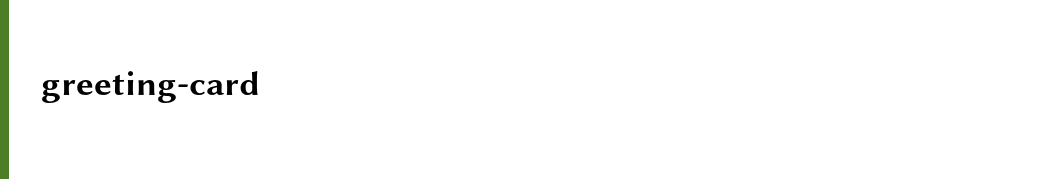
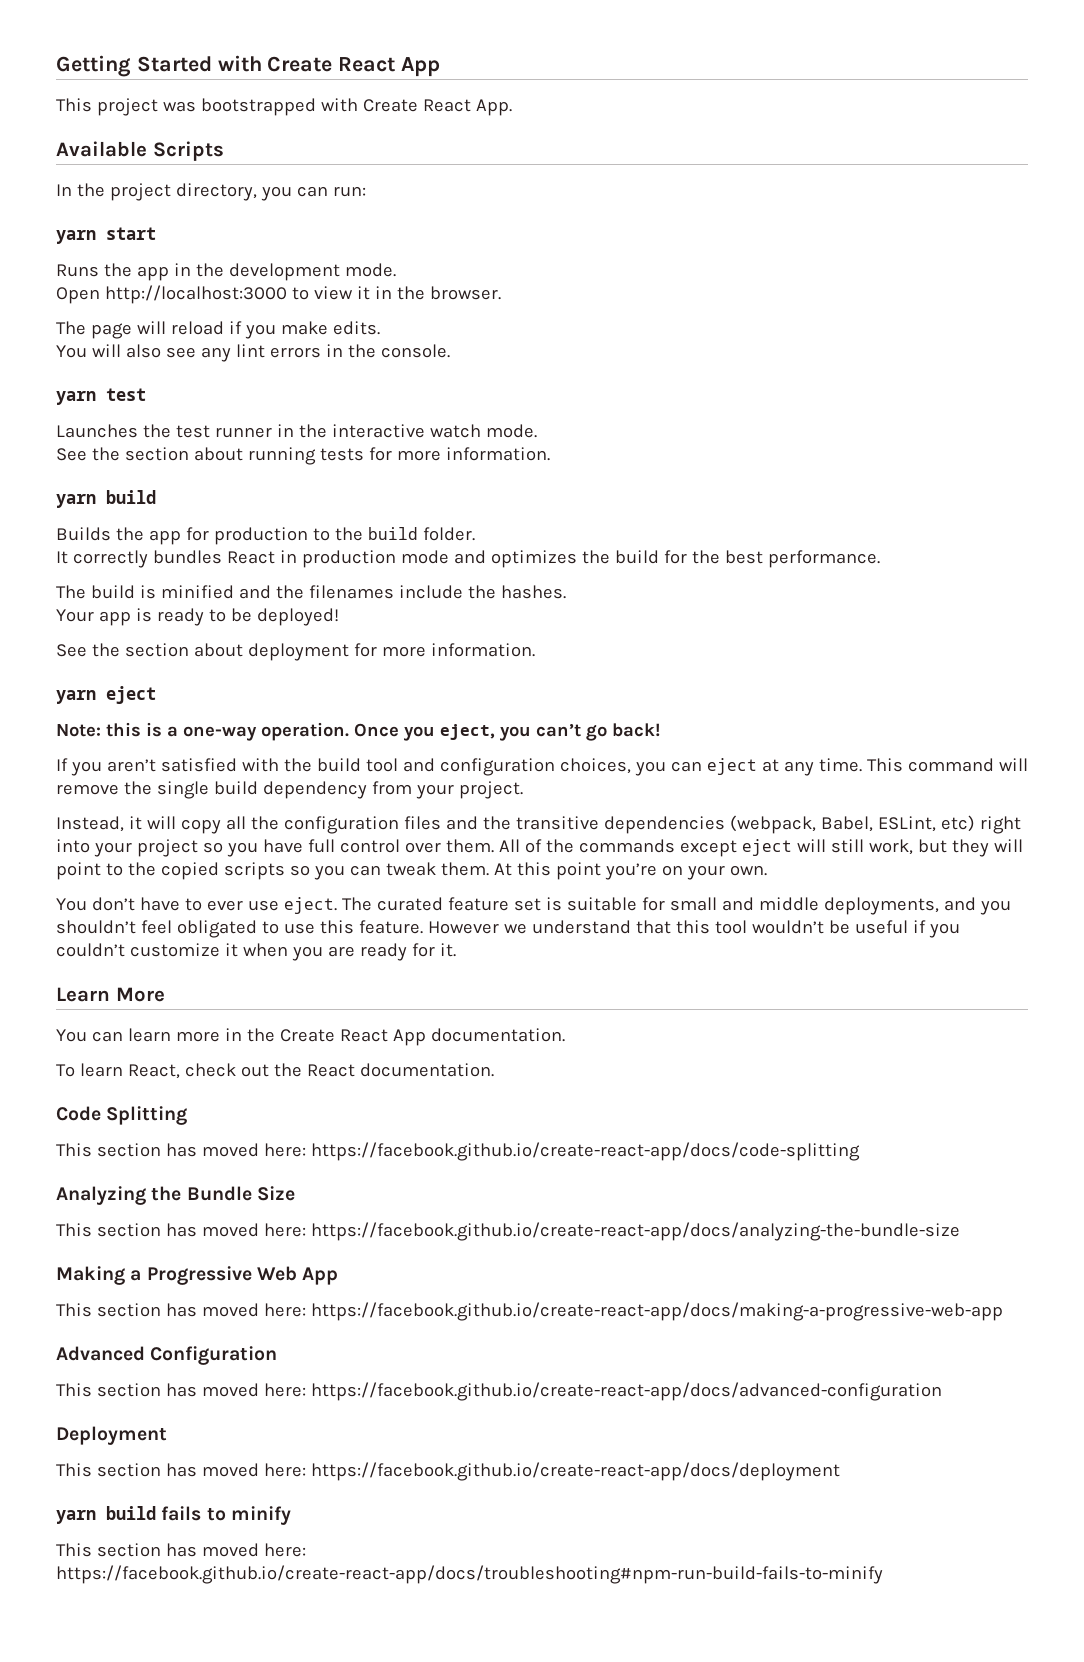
[41,71,260,103] greeting-card -> [56,55,441,77] [56,98,512,116] [56,141,224,161] [56,183,366,201] [56,227,156,244] [56,263,396,281] [56,285,501,304] [56,321,380,339] [56,344,450,362] [56,388,146,405] [56,424,537,438] [56,447,550,465] [56,490,156,508] [56,527,475,545] [56,550,880,568] [56,585,566,599] [56,608,339,626] [56,643,535,661] [56,686,156,704] [56,722,660,741] [56,758,1028,776] [56,781,523,799] [56,815,1021,834] [56,839,1023,857] [56,862,767,880] [56,897,1011,915] [56,920,960,938] [56,943,456,961] [56,987,165,1002] [56,1028,565,1046] [56,1063,494,1079] [56,1106,188,1125] [56,1142,860,1161] [56,1186,295,1205] [56,1222,960,1241] [56,1266,339,1285] [56,1302,1003,1321] [56,1346,278,1365] [56,1382,942,1401] [56,1426,167,1445] [56,1462,840,1481] [56,1506,291,1525] [56,1543,306,1557] [56,1565,883,1584] Getting Started with Create React App // This project was bootstrapped with Create React App. // Available Scripts // In the project directory, you can run: // yarn start // Runs the app in the development mode. // Open http://localhost:3000 to view it in the browser. // The page will reload if you make edits. // You will also see any lint errors in the console. // yarn test // Launches the test runner in the interactive watch mode. // See the section about running tests for more information. // yarn build // Builds the app for production to the build folder. // It correctly bundles React in production mode and optimizes the build for the best performance. // The build is minified and the filenames include the hashes. // Your app is ready to be deployed! // See the section about deployment for more information. // yarn eject // Note: this is a one-way operation. Once you eject, you can’t go back! // If you aren’t satisfied with the build tool and configuration choices, you can eject at any time. This command will remove the single build dependency from your project. // Instead, it will copy all the configuration files and the transitive dependencies (webpack, Babel, ESLint, etc) right into your project so you have full control over them. All of the commands except eject will still work, but they will point to the copied scripts so you can tweak them. At this point you’re on your own. // You don’t have to ever use eject. The curated feature set is suitable for small and middle deployments, and you shouldn’t feel obligated to use this feature. However we understand that this tool wouldn’t be useful if you couldn’t customize it when you are ready for it. // Learn More // You can learn more in the Create React App documentation. // To learn React, check out the React documentation. // Code Splitting // This section has moved here: https://facebook.github.io/create-react-app/docs/code-splitting // Analyzing the Bundle Size // This section has moved here: https://facebook.github.io/create-react-app/docs/analyzing-the-bundle-size // Making a Progressive Web App // This section has moved here: https://facebook.github.io/create-react-app/docs/making-a-progressive-web-app // Advanced Configuration // This section has moved here: https://facebook.github.io/create-react-app/docs/advanced-configuration // Deployment // This section has moved here: https://facebook.github.io/create-react-app/docs/deployment // yarn build fails to minify // This section has moved here: https://facebook.github.io/create-react-app/docs/troubleshooting#npm-run-build-fails-to-minify

